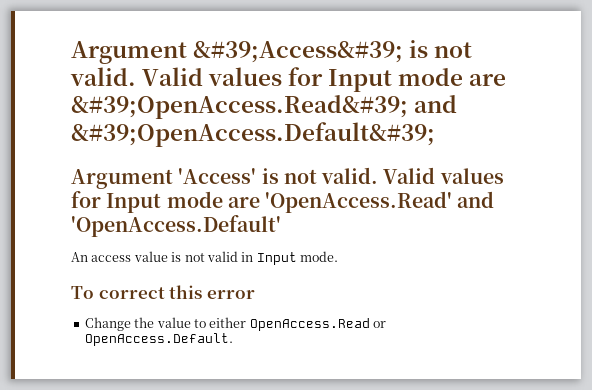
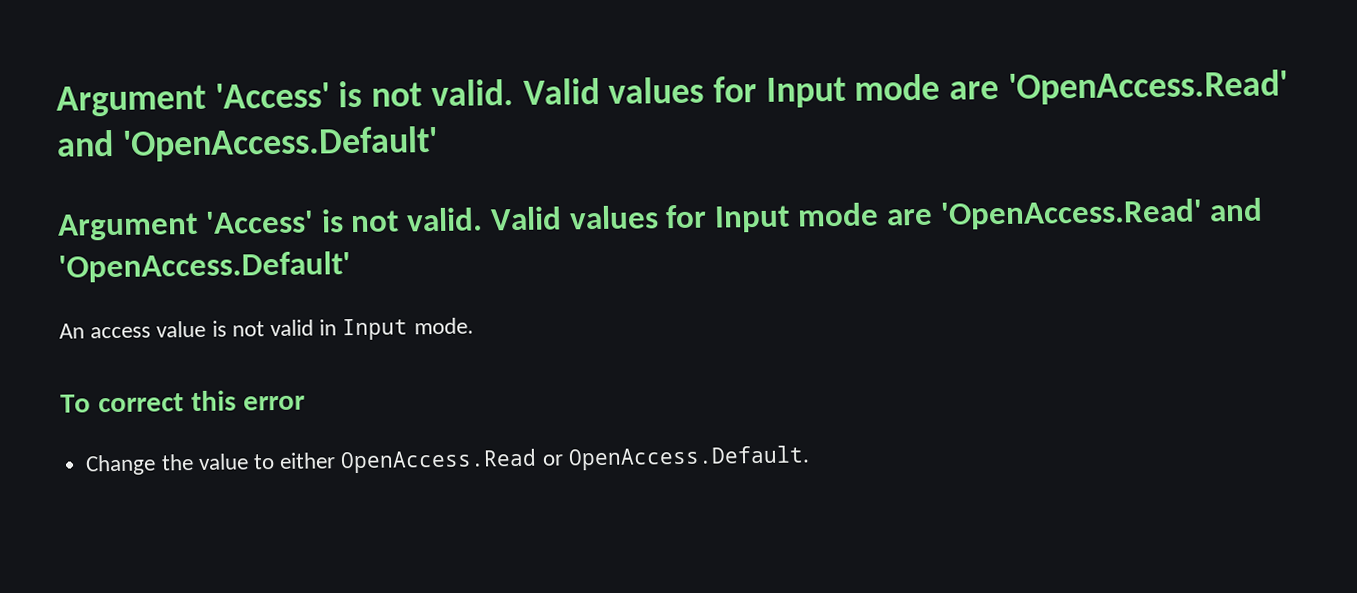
[71,40,473,64] [70,67,507,92] [71,95,458,119] [71,122,435,147] Argument &#39;Access&#39; is not valid. Valid values for Input mode are &#39;OpenAccess.Read&#39; and &#39;OpenAccess.Default&#39; -> [56,69,1288,117] [56,125,438,162] Argument 'Access' is not valid. Valid values for Input mode are 'OpenAccess.Read' and 'OpenAccess.Default'

